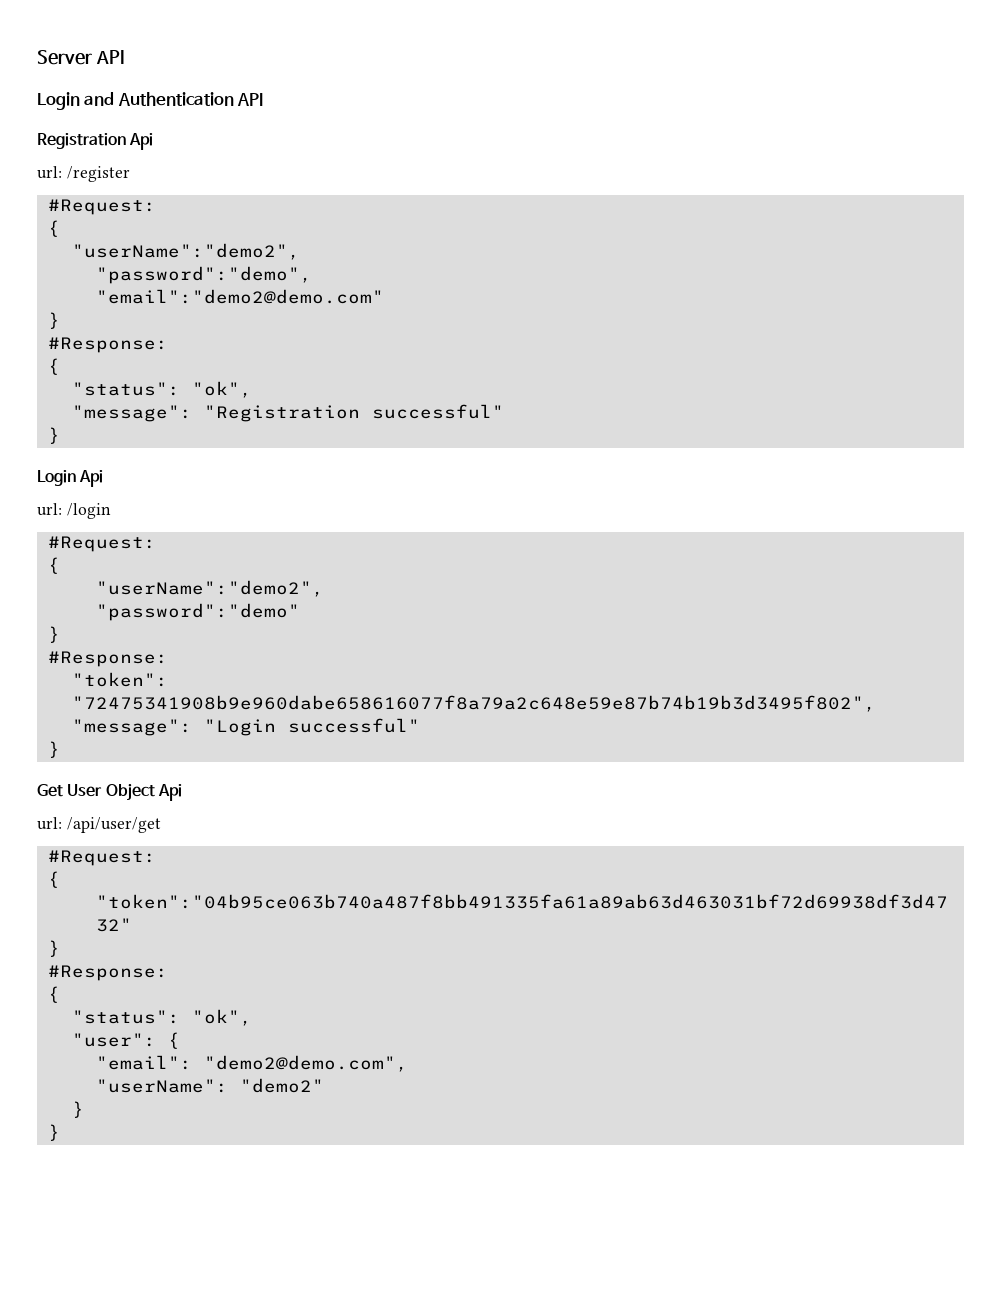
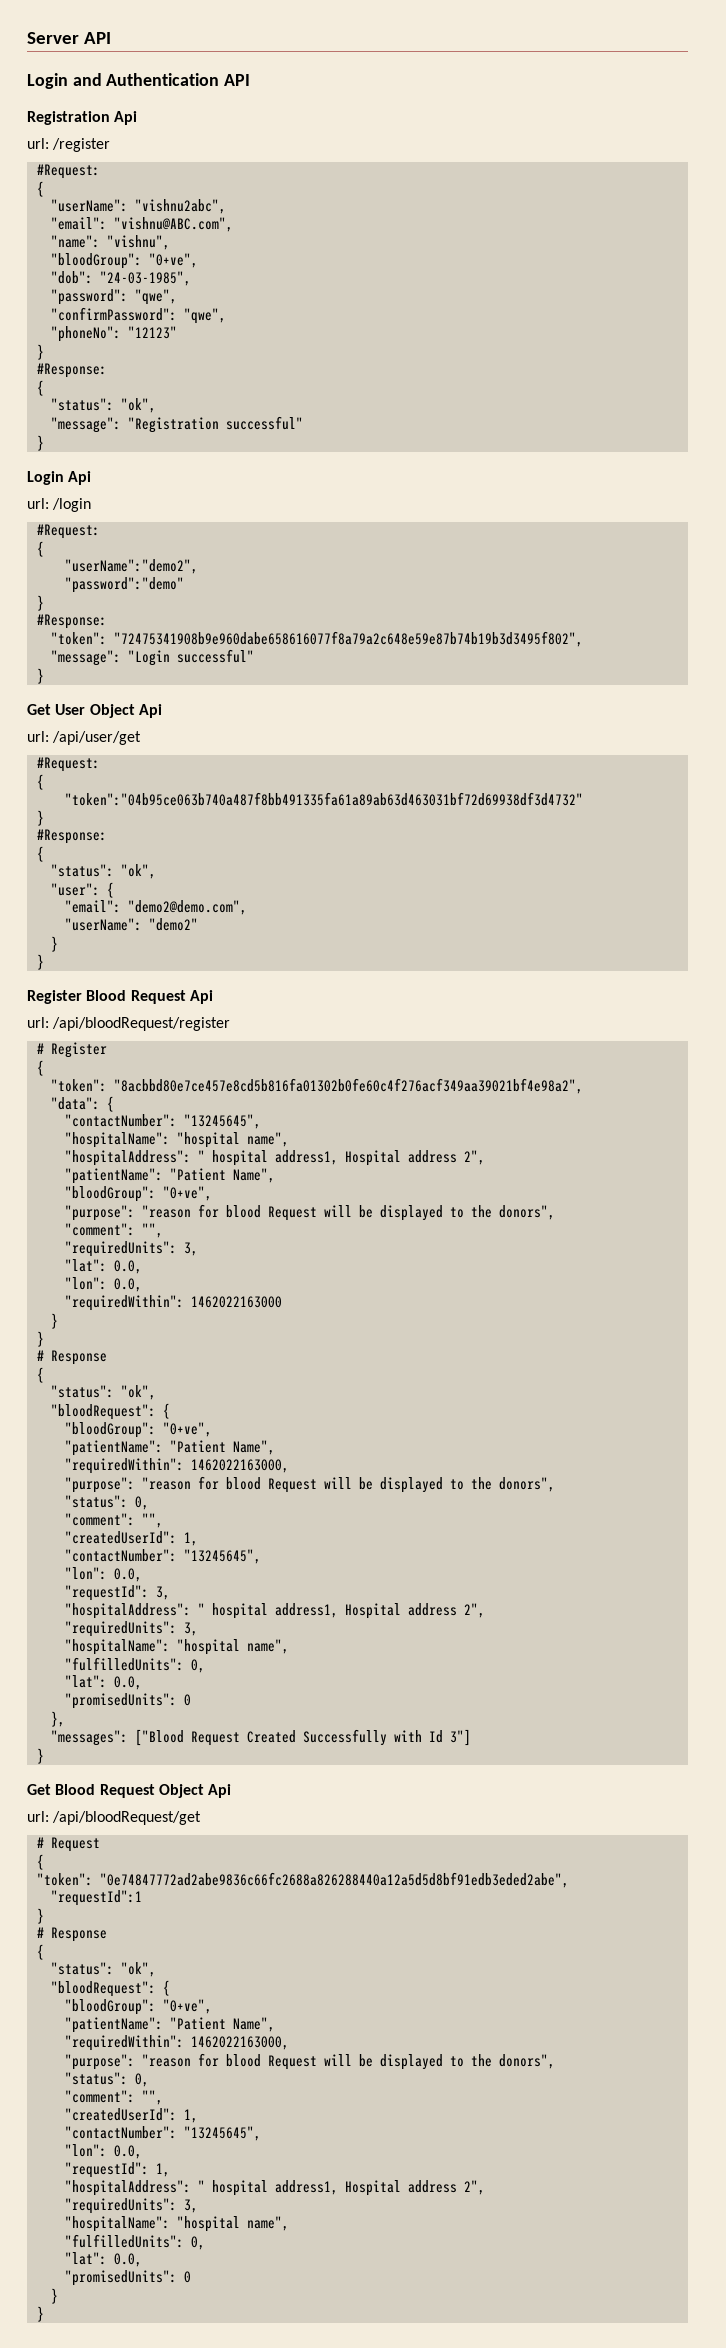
[71,243,300,260] [95,266,312,284] [95,289,384,304] "userName":"demo2", // "password":"demo", // "email":"demo2@demo.com" -> [50,199,226,214] [50,217,233,232] [50,235,170,250] [50,253,198,269] [50,271,191,286] [50,289,177,305] [50,307,226,324] [50,326,177,342] "userName": "vishnu2abc", // "email": "vishnu@ABC.com", // "name": "vishnu", // "bloodGroup": "0+ve", // "dob": "24-03-1985", // "password": "qwe", // "confirmPassword": "qwe", // "phoneNo": "12123"
(60, 1132) none -> [27,990,213,1004] [27,1017,231,1031] [36,1042,107,1058] [36,1060,44,1076] [50,1078,583,1094] [50,1096,114,1112] [64,1114,261,1129] [64,1132,289,1148] [64,1150,485,1166] [64,1168,275,1184] [64,1186,212,1202] [64,1204,555,1221] [64,1223,163,1238] [64,1241,198,1257] [64,1259,142,1274] [64,1277,142,1292] [64,1295,282,1311] [50,1313,58,1329] [36,1331,44,1347] [36,1350,107,1365] [36,1367,44,1383] [50,1385,156,1400] [50,1403,170,1420] [64,1422,212,1438] [64,1440,275,1456] [64,1458,289,1474] [64,1476,555,1493] [64,1495,149,1510] [64,1513,163,1528] [64,1531,198,1546] [64,1549,261,1564] [64,1567,142,1582] [64,1585,170,1601] [64,1603,485,1619] [64,1621,198,1637] [64,1639,289,1655] [64,1657,205,1673] [64,1675,142,1690] [64,1693,191,1709] [50,1711,65,1727] [50,1729,471,1746] [36,1748,44,1764] [27,1784,232,1798] [27,1811,202,1825] [36,1837,100,1852] [36,1854,44,1870] [36,1872,569,1888] [50,1890,142,1906] [36,1908,44,1924] [36,1927,107,1942] [36,1944,44,1960] [50,1962,156,1977] [50,1980,170,1997] [64,1999,212,2015] [64,2017,275,2033] [64,2035,289,2051] [64,2053,555,2070] [64,2072,149,2087] [64,2090,163,2105] [64,2108,198,2123] [64,2126,261,2141] [64,2144,142,2159] [64,2162,170,2178] [64,2180,485,2196] [64,2198,198,2214] [64,2216,289,2232] [64,2234,205,2250] [64,2252,142,2267] [64,2270,191,2286] [50,2288,58,2304] [36,2306,44,2322] // Register Blood Request Api // url: /api/bloodRequest/register // # Register // { // "token": "8acbbd80e7ce457e8cd5b816fa01302b0fe60c4f276acf349aa39021bf4e98a2", // "data": { // "contactNumber": "13245645", // "hospitalName": "hospital name", // "hospitalAddress": " hospital address1, Hospital address 2", // "patientName": "Patient Name", // "bloodGroup": "0+ve", // "purpose": "reason for blood Request will be displayed to the donors", // "comment": "", // "requiredUnits": 3, // "lat": 0.0, // "lon": 0.0, // "requiredWithin": 1462022163000 // } // } // # Response // { // "status": "ok", // "bloodRequest": { // "bloodGroup": "0+ve", // "patientName": "Patient Name", // "requiredWithin": 1462022163000, // "purpose": "reason for blood Request will be displayed to the donors", // "status": 0, // "comment": "", // "createdUserId": 1, // "contactNumber": "13245645", // "lon": 0.0, // "requestId": 3, // "hospitalAddress": " hospital address1, Hospital address 2", // "requiredUnits": 3, // "hospitalName": "hospital name", // "fulfilledUnits": 0, // "lat": 0.0, // "promisedUnits": 0 // }, // "messages": ["Blood Request Created Successfully with Id 3"] // } // Get Blood Request Object Api // url: /api/bloodRequest/get // # Request // { // "token": "0e74847772ad2abe9836c66fc2688a826288440a12a5d5d8bf91edb3eded2abe", // "requestId":1 // } // # Response // { // "status": "ok", // "bloodRequest": { // "bloodGroup": "0+ve", // "patientName": "Patient Name", // "requiredWithin": 1462022163000, // "purpose": "reason for blood Request will be displayed to the donors", // "status": 0, // "comment": "", // "createdUserId": 1, // "contactNumber": "13245645", // "lon": 0.0, // "requestId": 1, // "hospitalAddress": " hospital address1, Hospital address 2", // "requiredUnits": 3, // "hospitalName": "hospital name", // "fulfilledUnits": 0, // "lat": 0.0, // "promisedUnits": 0 // } // }

